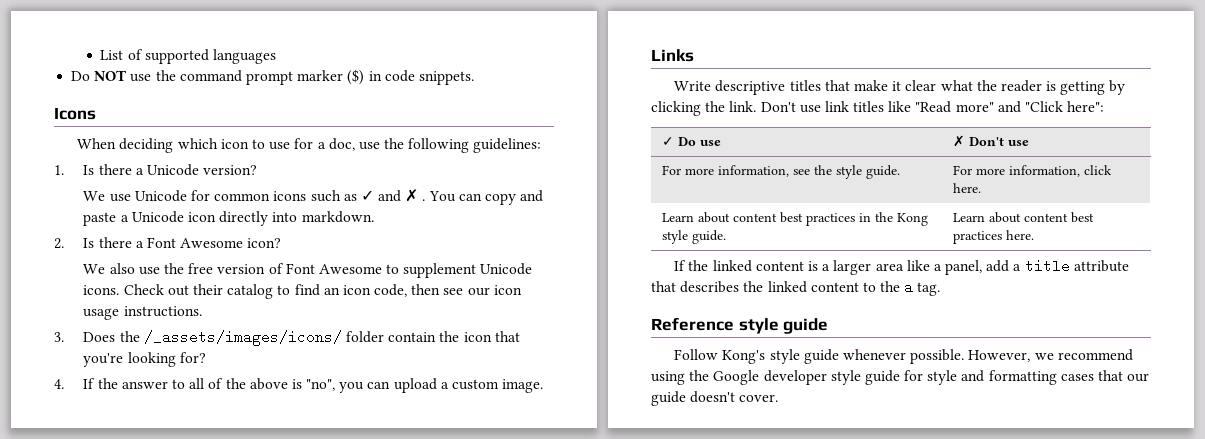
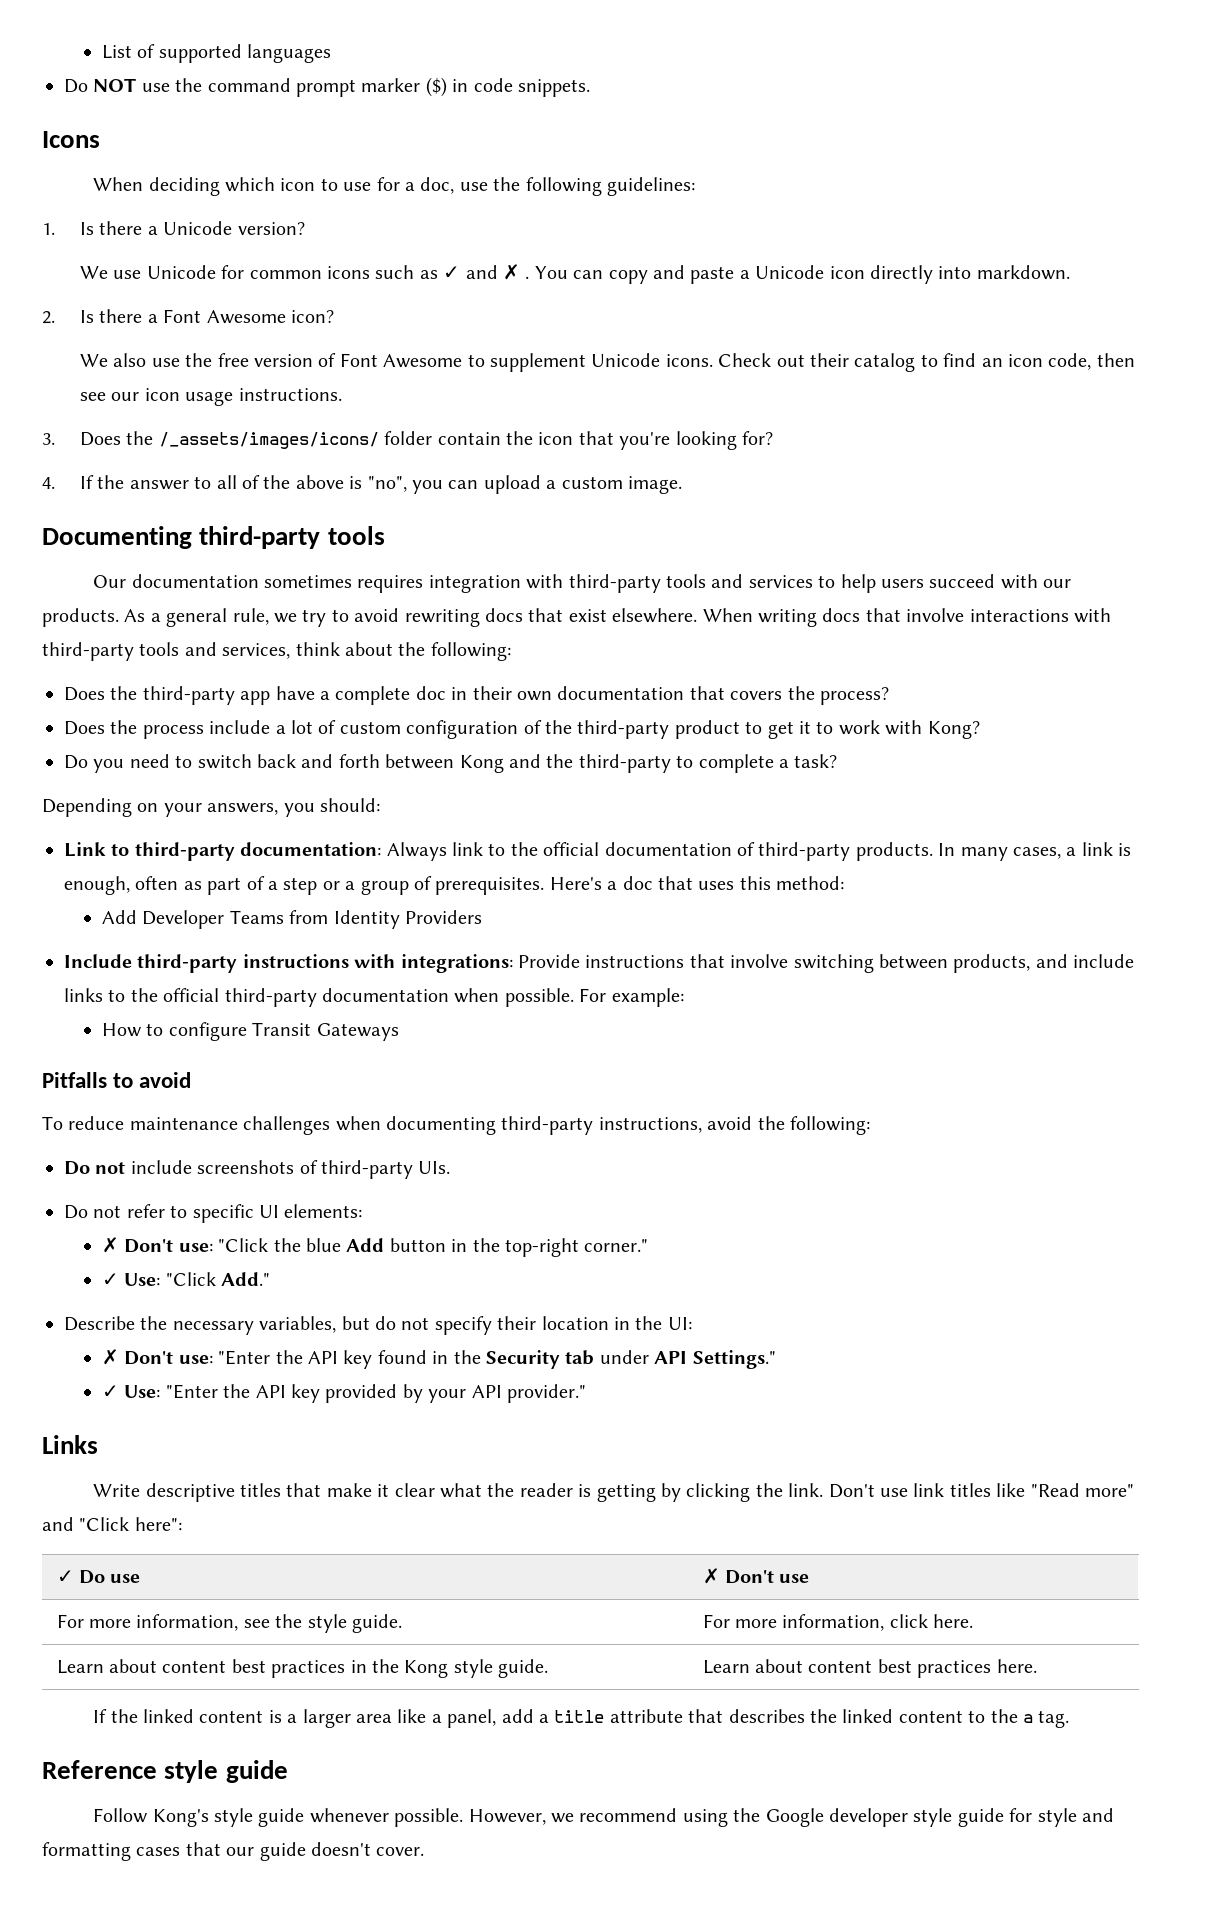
(544, 386) none -> [42,526,385,549] [93,574,1072,593] [42,608,1111,627] [42,642,511,661] [64,686,889,705] [64,720,980,739] [64,754,838,773] [42,798,380,817] [64,842,1132,861] [64,876,845,895] [101,910,482,929] [64,954,1135,973] [64,988,684,1007] [101,1022,399,1041] [42,1072,192,1088] [42,1116,870,1135] [64,1160,451,1179] [64,1204,363,1223] [101,1237,649,1257] [101,1272,271,1286] [64,1316,692,1335] [101,1349,776,1369] [101,1384,586,1403] // Documenting third-party tools // Our documentation sometimes requires integration with third-party tools and services to help users succeed with our products. As a general rule, we try to avoid rewriting docs that exist elsewhere. When writing docs that involve interactions with third-party tools and services, think about the following: // Does the third-party app have a complete doc in their own documentation that covers the process? // Does the process include a lot of custom configuration of the third-party product to get it to work with Kong? // Do you need to switch back and forth between Kong and the third-party to complete a task? // Depending on your answers, you should: // Link to third-party documentation: Always link to the official documentation of third-party products. In many cases, a link is enough, often as part of a step or a group of prerequisites. Here's a doc that uses this method: // Add Developer Teams from Identity Providers // Include third-party instructions with integrations: Provide instructions that involve switching between products, and include links to the official third-party documentation when possible. For example: // How to configure Transit Gateways // Pitfalls to avoid // To reduce maintenance challenges when documenting third-party instructions, avoid the following: // Do not include screenshots of third-party UIs. // Do not refer to specific UI elements: // ✗ Don't use: "Click the blue Add button in the top-right corner." // ✓ Use: "Click Add." // Describe the necessary variables, but do not specify their location in the UI: // ✗ Don't use: "Enter the API key found in the Security tab under API Settings." // ✓ Use: "Enter the API key provided by your API provider."

